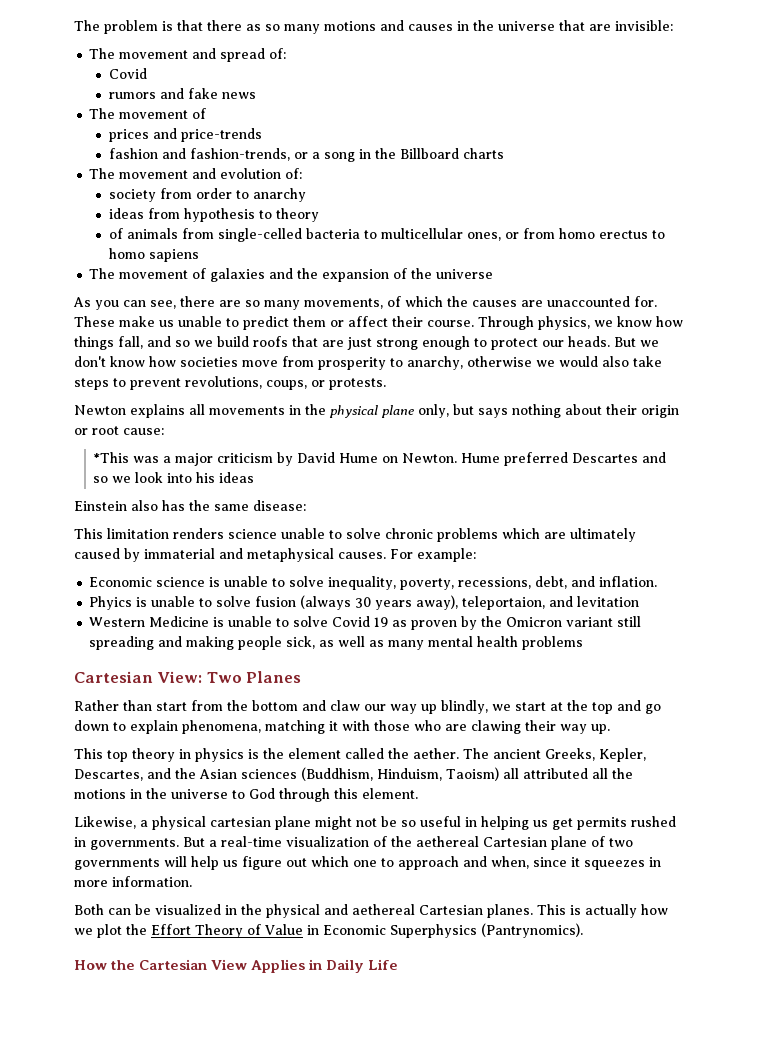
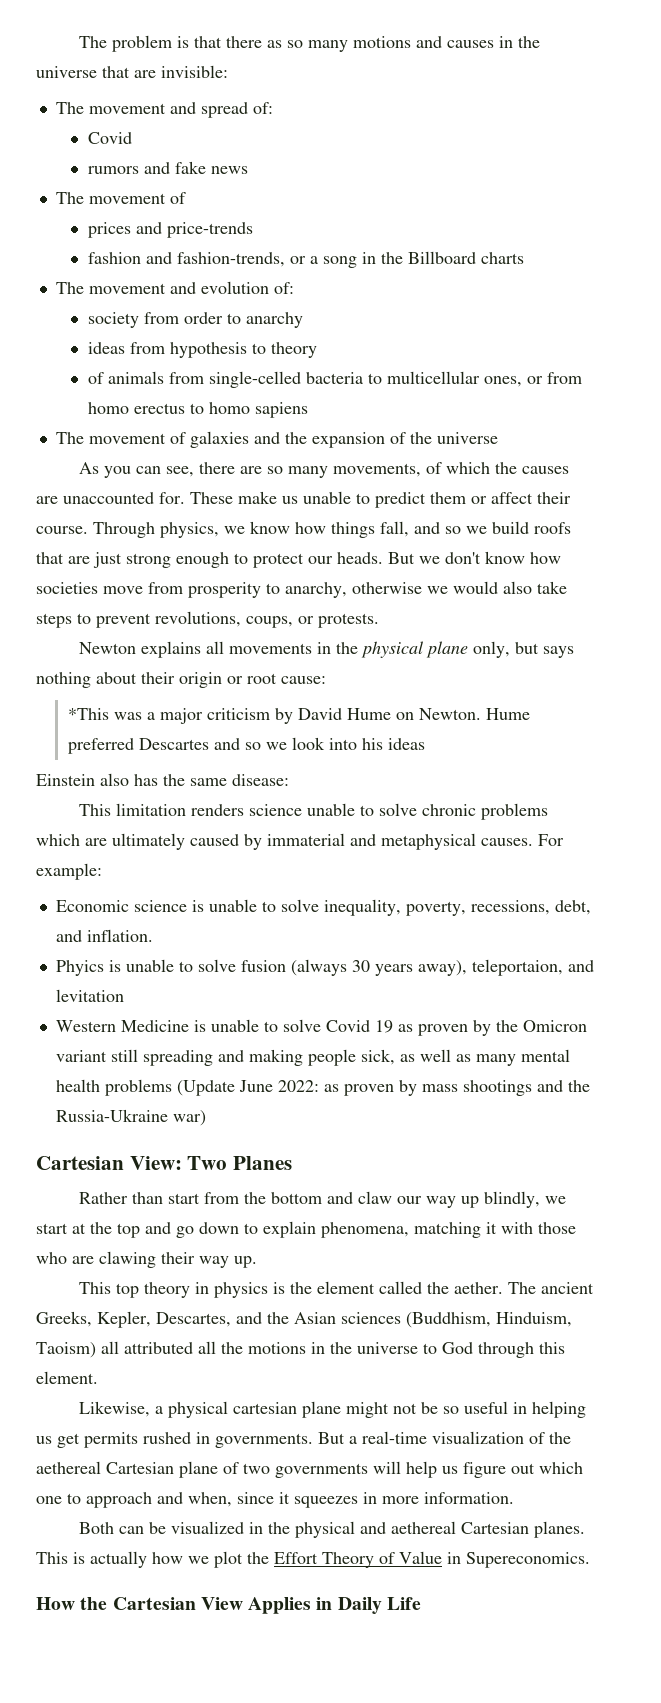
(584, 643) none -> [176,1080,590,1096] [55,1109,206,1126] (Update June 2022: as proven by mass shootings and the Russia-Ukraine war)
[323,923,583,938] Economic Superphysics (Pantrynomics). -> [466,1552,590,1568] Supereconomics.

